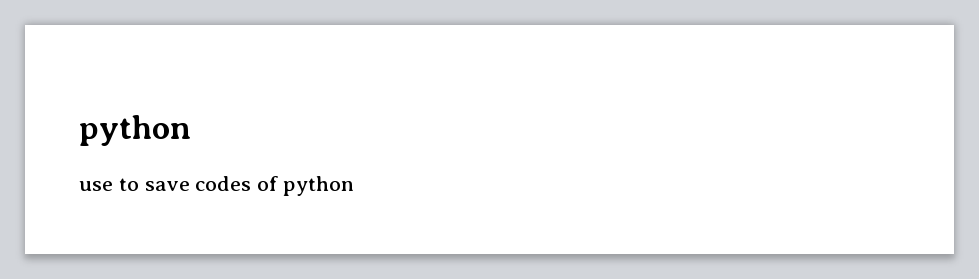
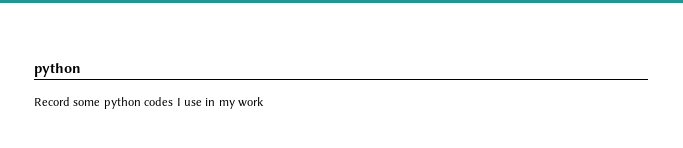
[79,176,355,196] use to save codes of python -> [34,97,264,109] Record some python codes I use in my work

